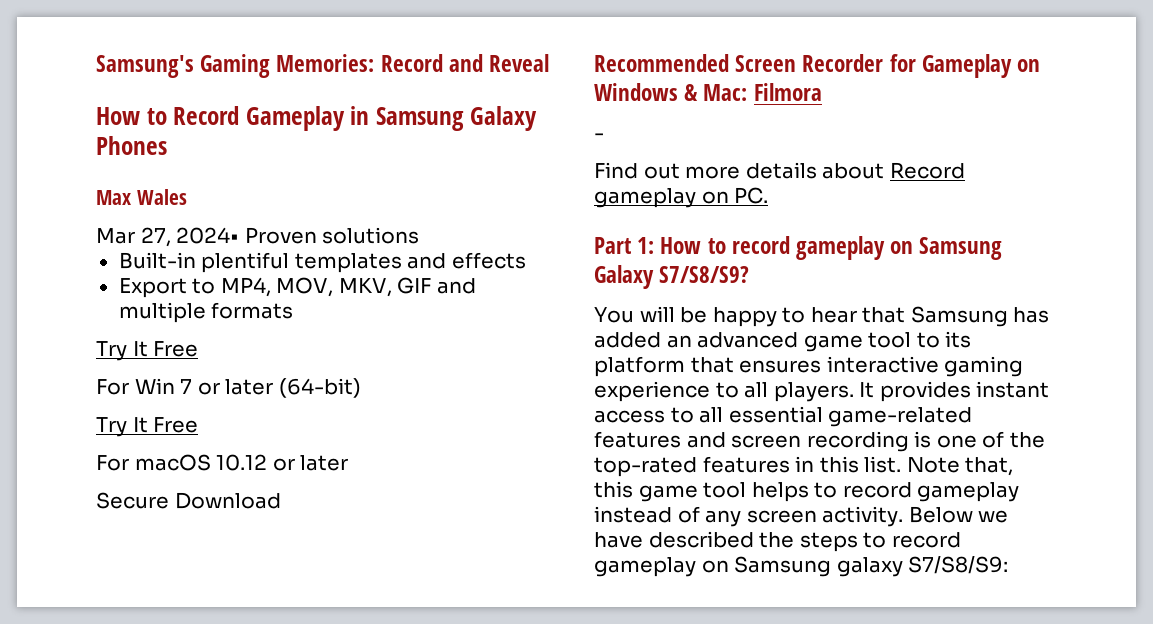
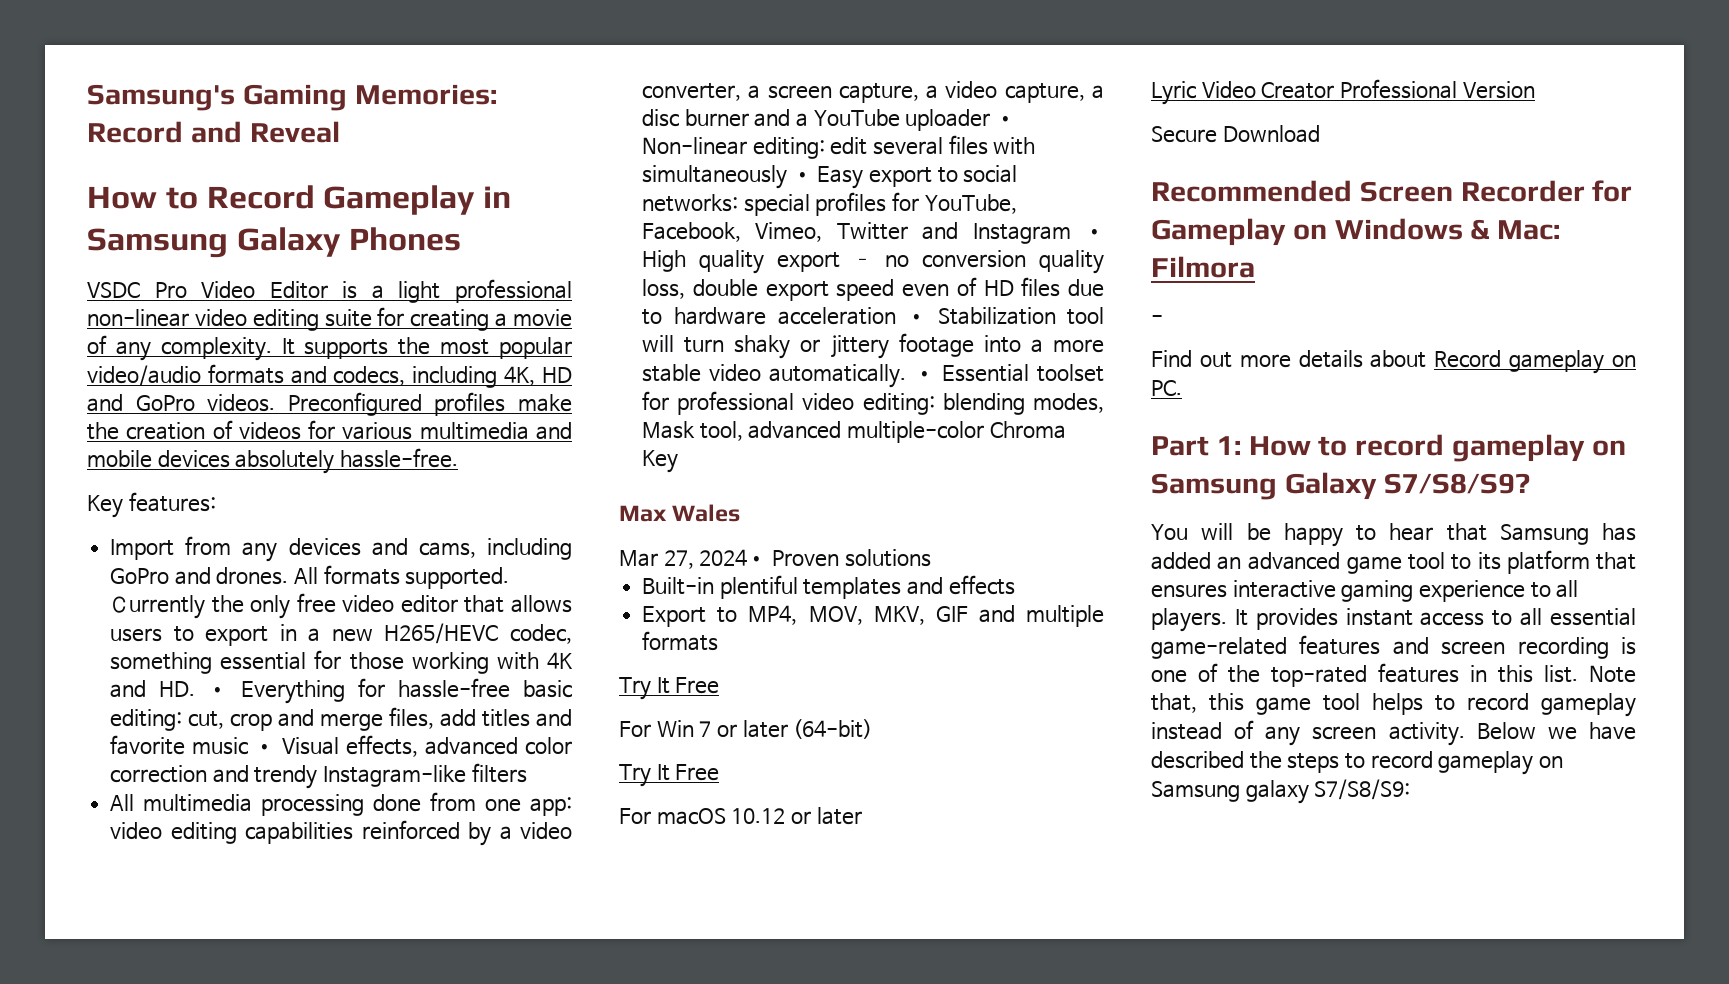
(167, 145) none -> [87,279,573,303] [87,307,573,331] [87,335,572,361] [87,364,572,388] [87,392,572,416] [87,420,573,440] [87,448,458,474] [87,492,216,518] [110,536,572,562] [110,565,510,589] [110,593,572,619] [110,623,572,646] [110,650,573,674] [110,678,573,704] [110,707,573,731] [110,735,572,757] [110,763,527,789] [110,792,572,816] [110,820,572,846] [642,81,1104,103] [642,109,1016,131] [642,135,1036,159] [642,165,1018,189] [642,192,1017,216] [642,222,1104,244] [642,250,1104,274] [642,277,1104,301] [642,307,1104,325] [642,333,1105,359] [642,364,1104,388] [642,391,1104,415] [642,421,1066,443] [642,450,679,473] // VSDC Pro Video Editor is a light professional non-linear video editing suite for creating a movie of any complexity. It supports the most popular video/audio formats and codecs, including 4K, HD and GoPro videos. Preconfigured profiles make the creation of videos for various multimedia and mobile devices absolutely hassle-free. // Key features: // Import from any devices and cams, including GoPro and drones. All formats supported. Сurrently the only free video editor that allows users to export in a new H265/HEVC codec, something essential for those working with 4K and HD. • Everything for hassle-free basic editing: cut, crop and merge files, add titles and favorite music • Visual effects, advanced color correction and trendy Instagram-like filters // All multimedia processing done from one app: video editing capabilities reinforced by a video converter, a screen capture, a video capture, a disc burner and a YouTube uploader • Non-linear editing: edit several files with simultaneously • Easy export to social networks: special profiles for YouTube, Facebook, Vimeo, Twitter and Instagram • High quality export – no conversion quality loss, double export speed even of HD files due to hardware acceleration • Stabilization tool will turn shaky or jittery footage into a more stable video automatically. • Essential toolset for professional video editing: blending modes, Mask tool, advanced multiple-color Chroma Key
(349, 463) none -> [1151,79,1535,105] // Lyric Video Creator Professional Version

